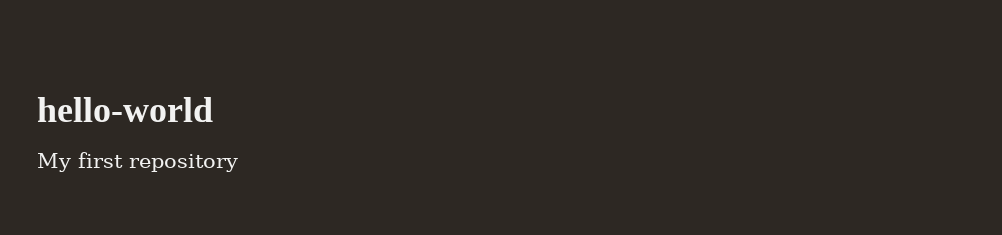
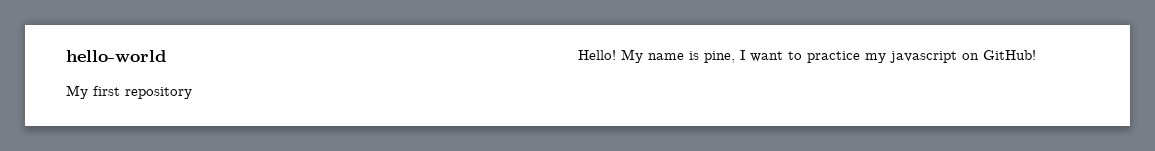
(238, 163) none -> [578,49,1036,63] // Hello! My name is pine, I want to practice my javascript on GitHub!

